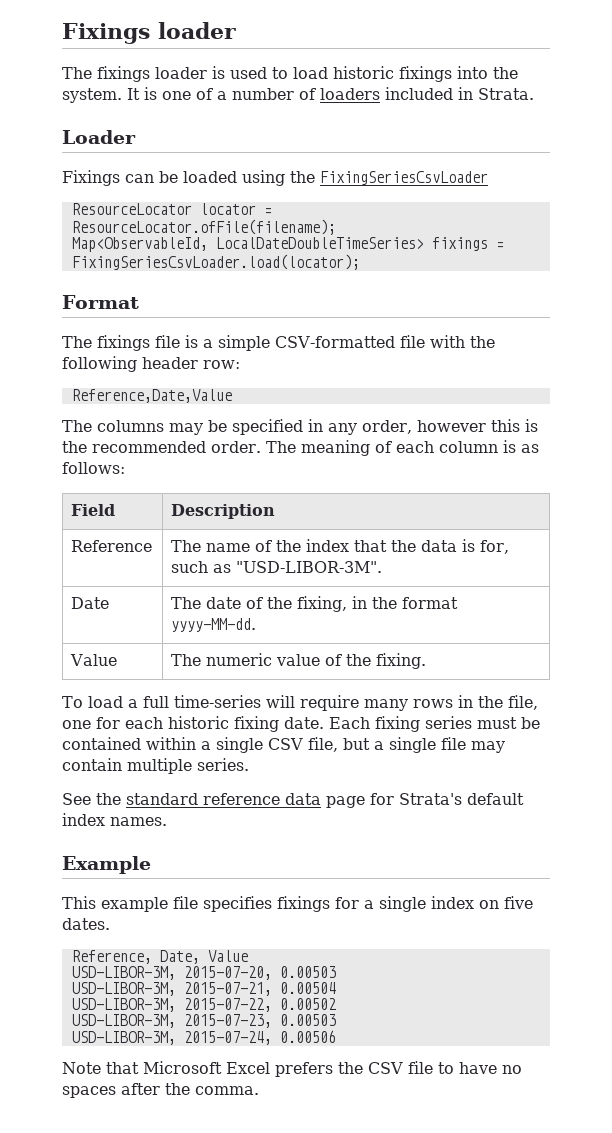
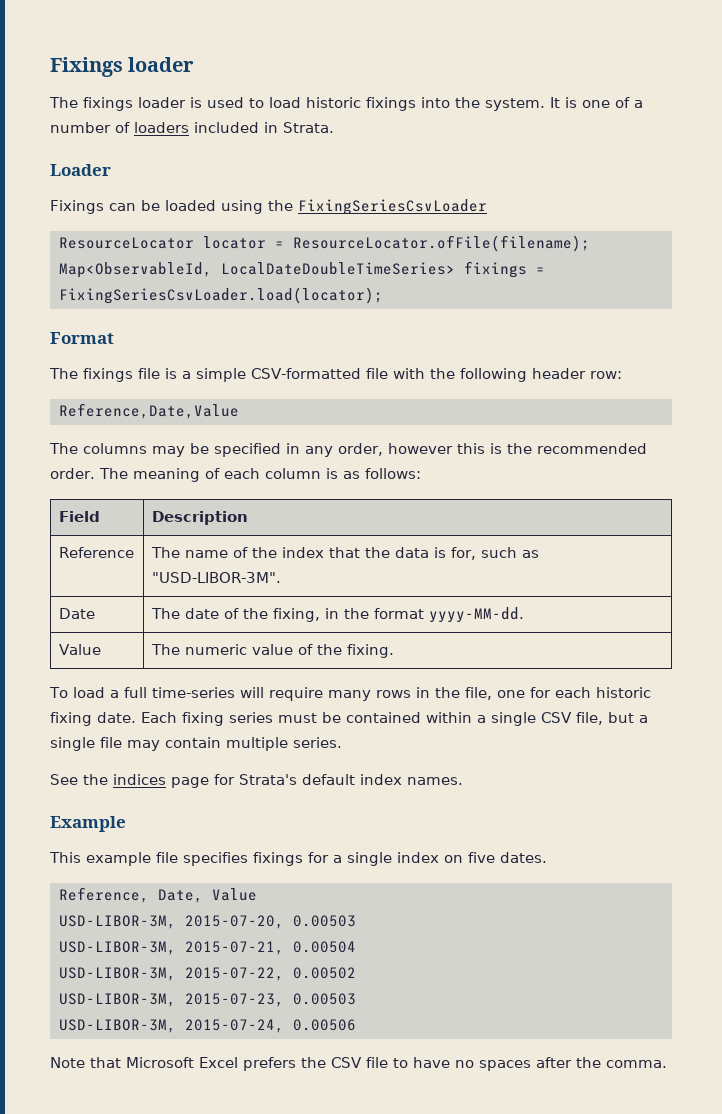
[126,793,321,805] standard reference data -> [113,774,166,785] indices

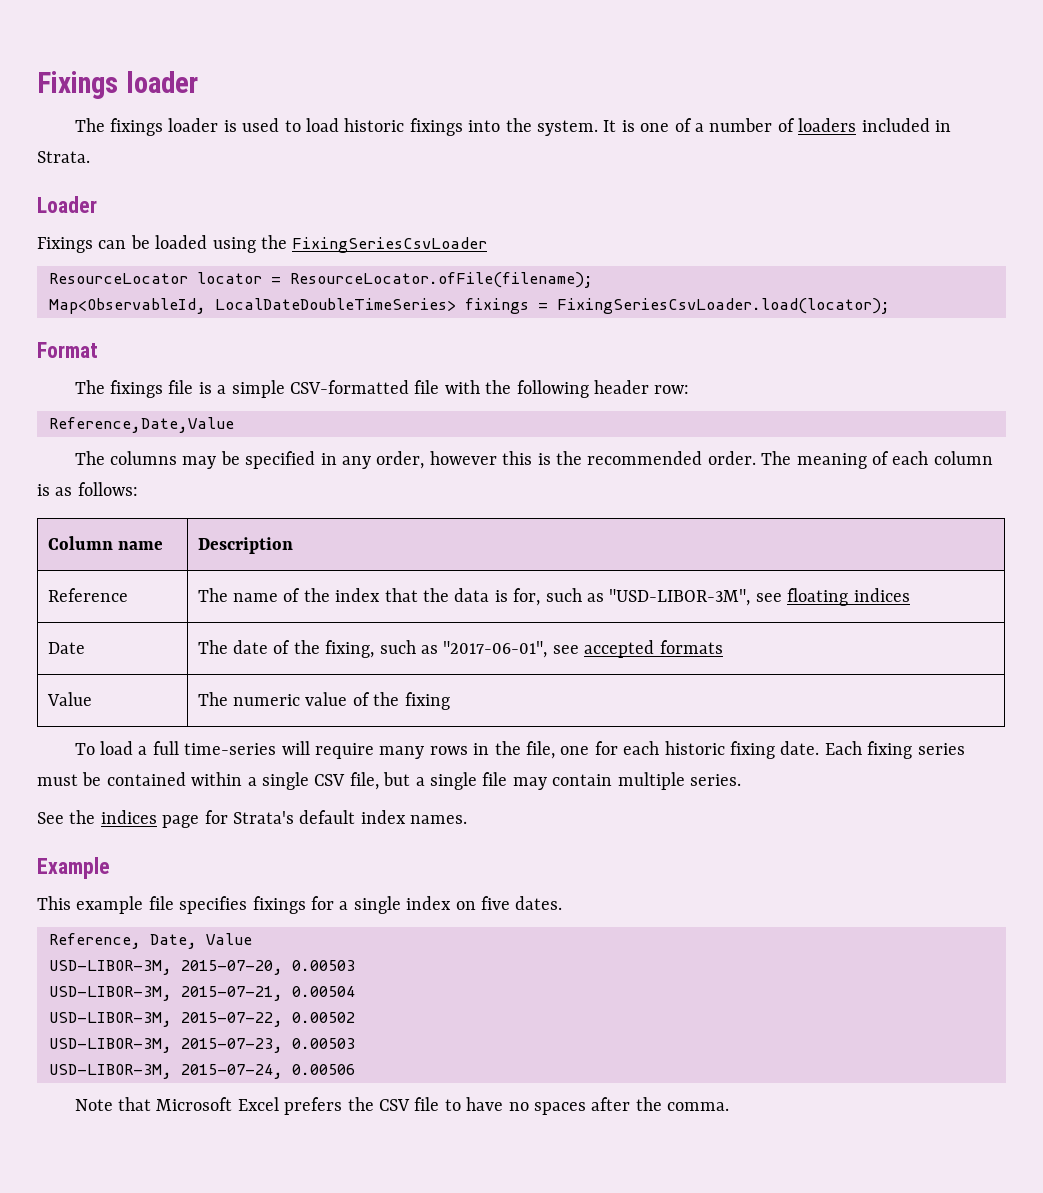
[58,511,100,522] Field -> [47,536,164,550] Column name
[151,572,281,583] "USD-LIBOR-3M". -> [609,588,910,606] "USD-LIBOR-3M", see floating indices
[324,607,524,623] in the format yyyy-MM-dd. -> [379,640,723,658] such as "2017-06-01", see accepted formats
[346,644,394,658] fixing. -> [404,692,450,710] fixing

